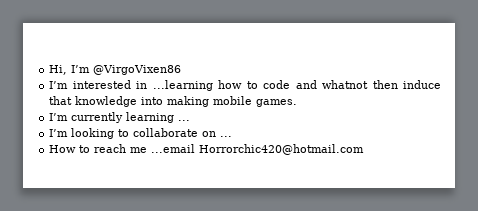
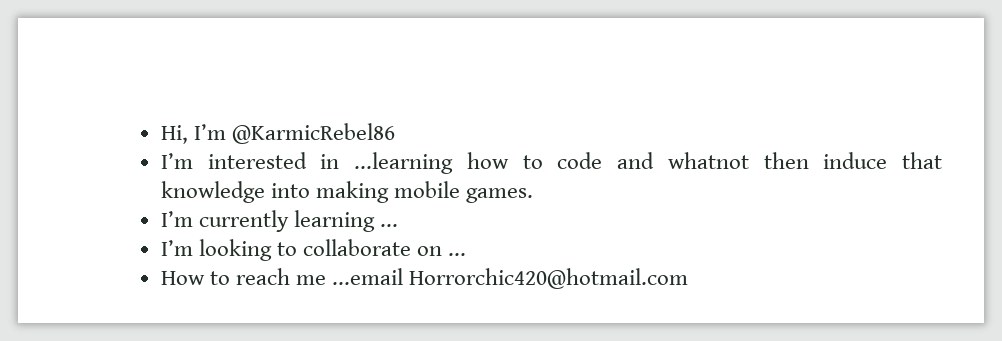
[93,65,182,75] @VirgoVixen86 -> [231,123,395,144] @KarmicRebel86

